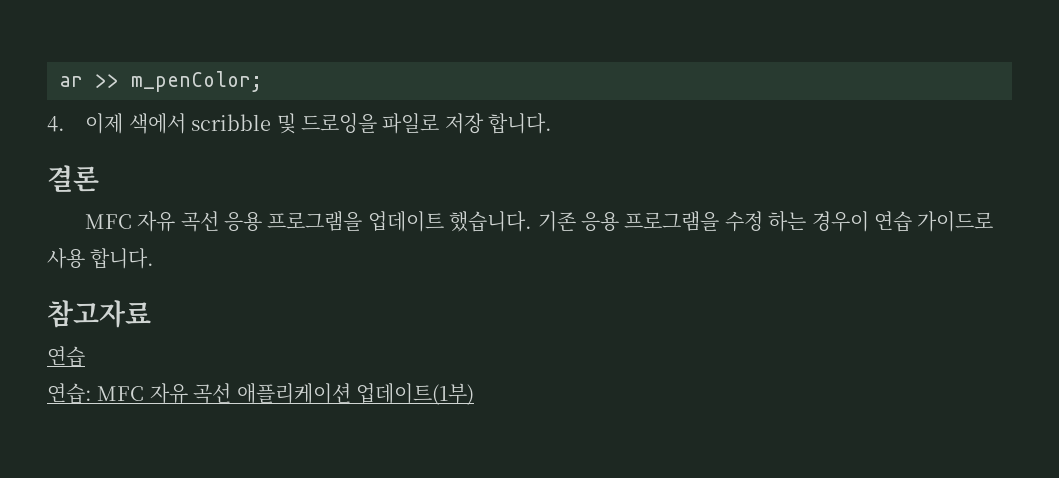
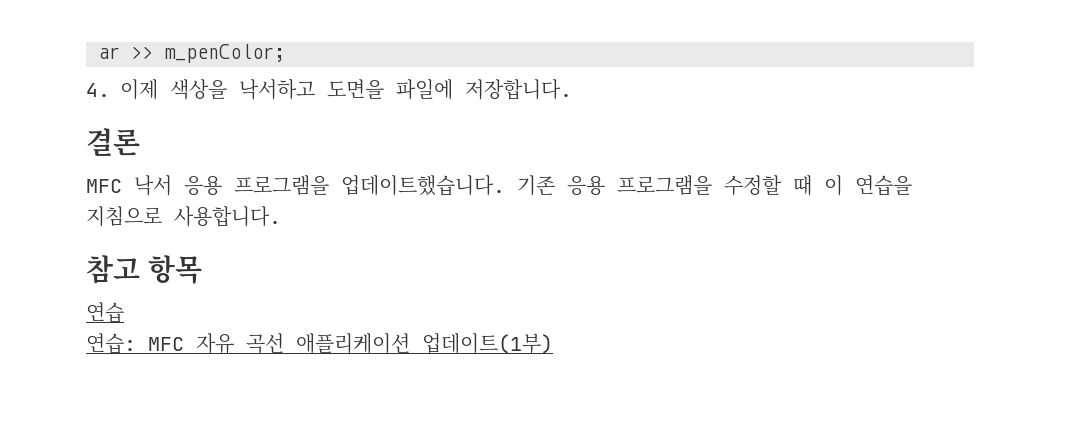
[128,113,553,134] [47,165,99,192] [84,211,994,232] [47,248,155,269] [47,300,151,328] 색에서 scribble 및 드로잉을 파일로 저장 합니다. // 결론 // MFC 자유 곡선 응용 프로그램을 업데이트 했습니다. 기존 응용 프로그램을 수정 하는 경우이 연습 가이드로 사용 합니다. // 참고자료 -> [170,79,572,100] [86,128,140,156] [86,175,912,196] [86,206,281,227] [86,255,202,284] 색상을 낙서하고 도면을 파일에 저장합니다. // 결론 // MFC 낙서 응용 프로그램을 업데이트했습니다. 기존 응용 프로그램을 수정할 때 이 연습을 지침으로 사용합니다. // 참고 항목

